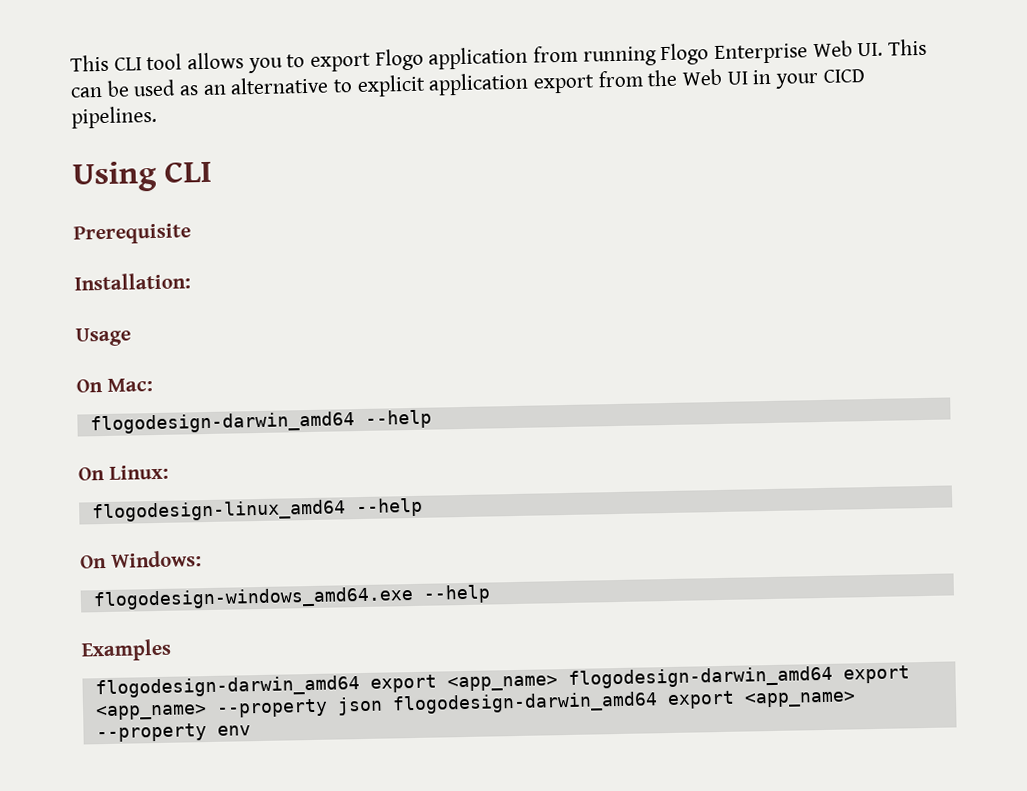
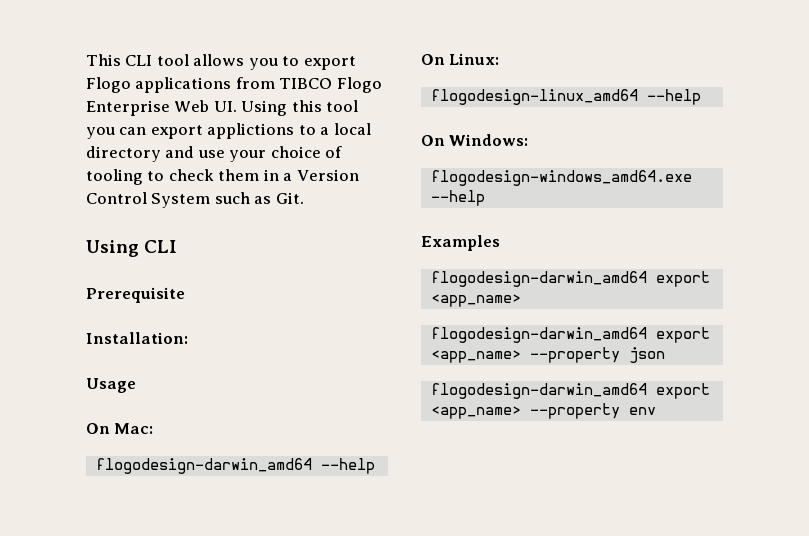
[428,45,657,70] application from running -> [135,77,333,93] applications from TIBCO
[888,38,928,56] [70,68,865,98] [71,105,157,129] This can be used as an alternative to explicit application export from the Web UI in your CICD pipelines. -> [241,100,359,116] [86,123,371,139] [86,146,343,162] [86,169,359,185] [86,192,304,208] Using this tool you can export applictions to a local directory and use your choice of tooling to check them in a Version Control System such as Git.
(558, 683) none -> (521, 300) //
(383, 706) none -> (665, 355) //

